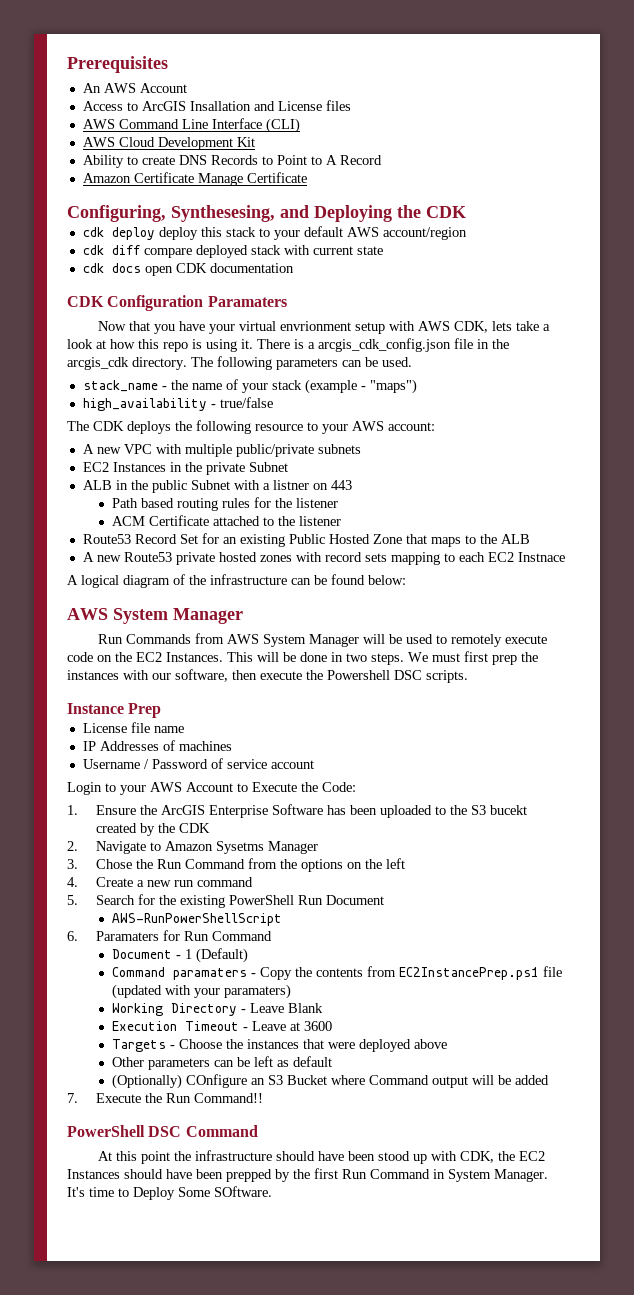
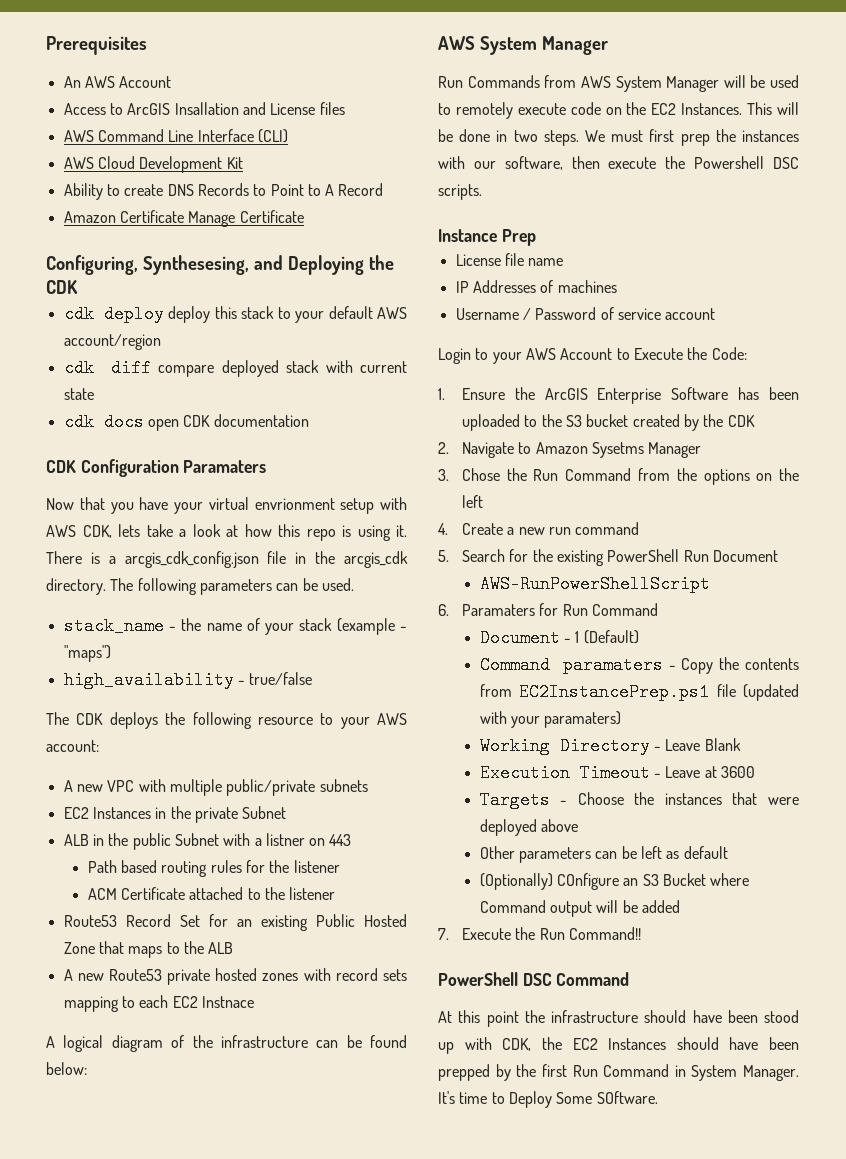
[489,805,527,815] bucekt -> [586,414,629,427] bucket

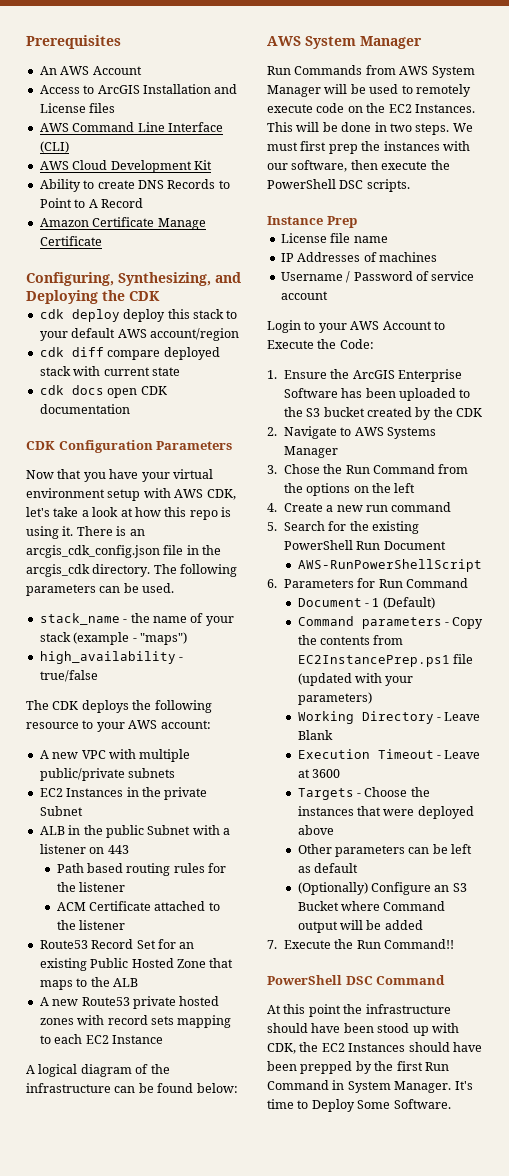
[174,102,239,115] Insallation -> [142,84,211,94] Installation
[142,255,249,275] Synthesesing, -> [118,272,211,286] Synthesizing,
[183,460,267,473] Paramaters -> [156,441,233,450] Parameters
[254,498,335,510] envrionment -> [26,488,105,498] environment
[118,524,140,537] lets -> [26,507,50,517] let's
[108,556,116,564] a -> [129,529,145,536] an
[265,833,305,846] listner -> [39,844,86,854] listener
[201,996,254,1008] Instnace -> [111,1035,163,1044] Instance
[694,156,765,169] Powershell -> [267,179,336,189] PowerShell
[535,442,644,458] Amazon Sysetms -> [354,427,436,439] AWS Systems
[461,604,535,616] Paramaters -> [283,579,354,588] Parameters
[562,656,663,674] paramaters -> [361,617,442,629] parameters
[544,711,622,728] paramaters) -> [297,692,372,705] parameters)
[556,873,619,890] COnfigure -> [370,882,431,895] Configure
[596,1091,658,1104] SOftware. -> [393,1099,451,1109] Software.

